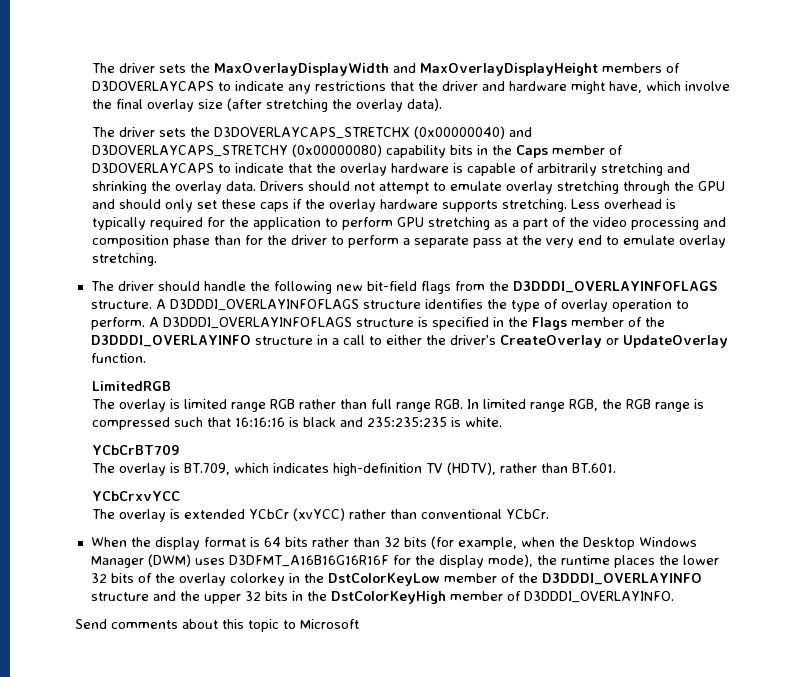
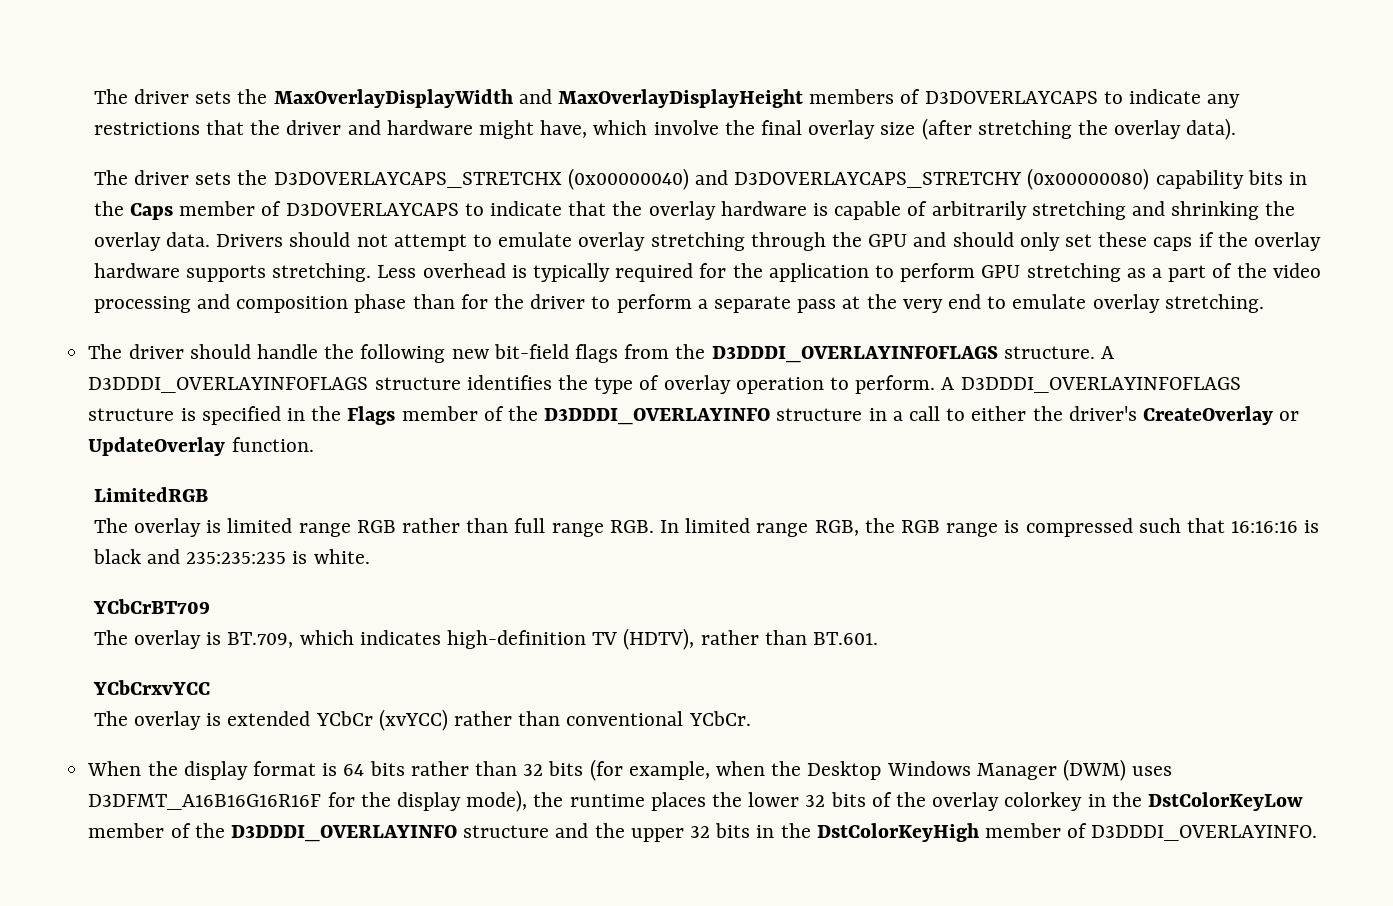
[75,619,359,632] // Send comments about this topic to Microsoft -> (1318, 833) none

